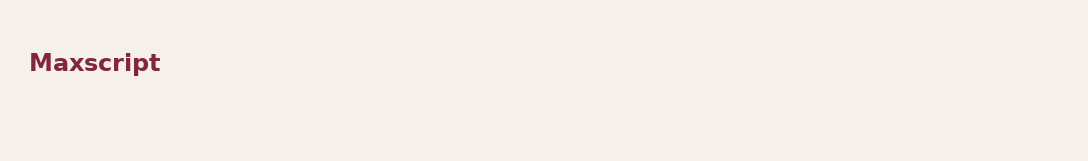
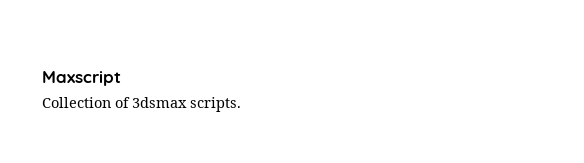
(160, 64) none -> [42,97,241,112] // Collection of 3dsmax scripts.

